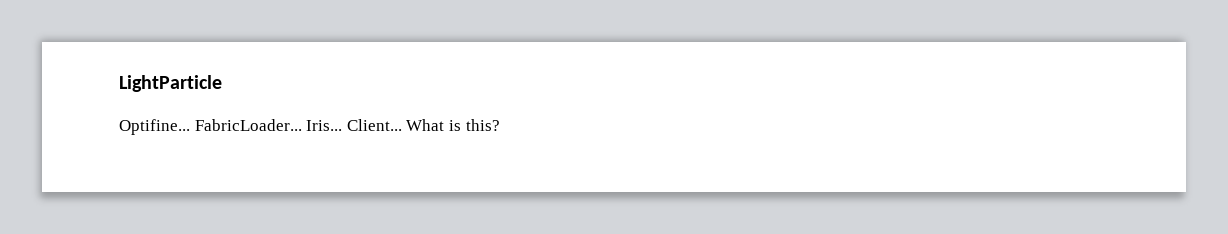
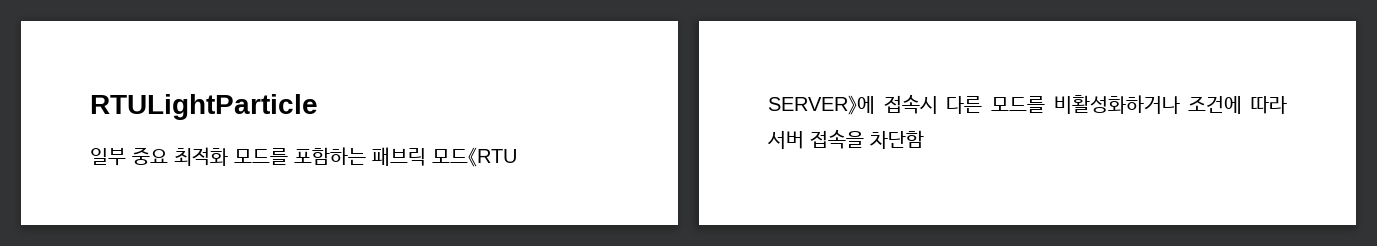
[119,75,222,92] [119,119,500,135] LightParticle // Optifine... FabricLoader... Iris... Client... What is this? -> [90,94,318,120] [90,147,517,167] [768,94,1287,115] [767,129,924,149] RTULightParticle // 일부 중요 최적화 모드를 포함하는 패브릭 모드《RTU SERVER》에 접속시 다른 모드를 비활성화하거나 조건에 따라 서버 접속을 차단함

